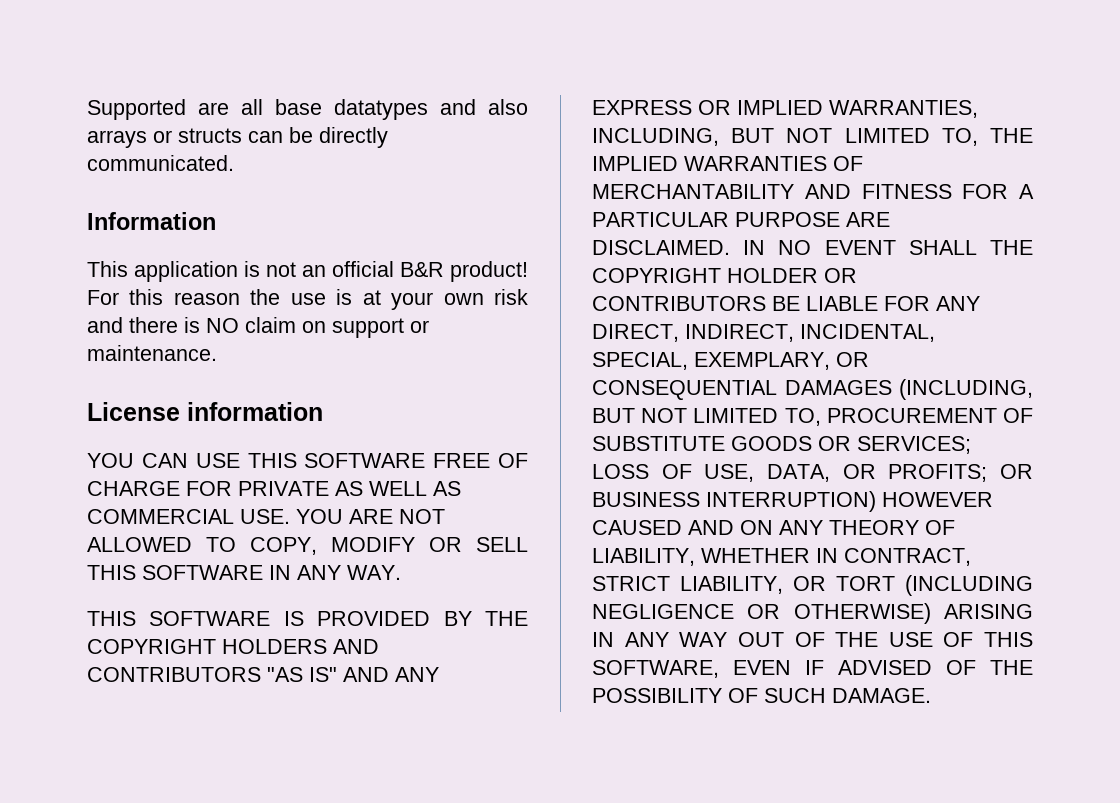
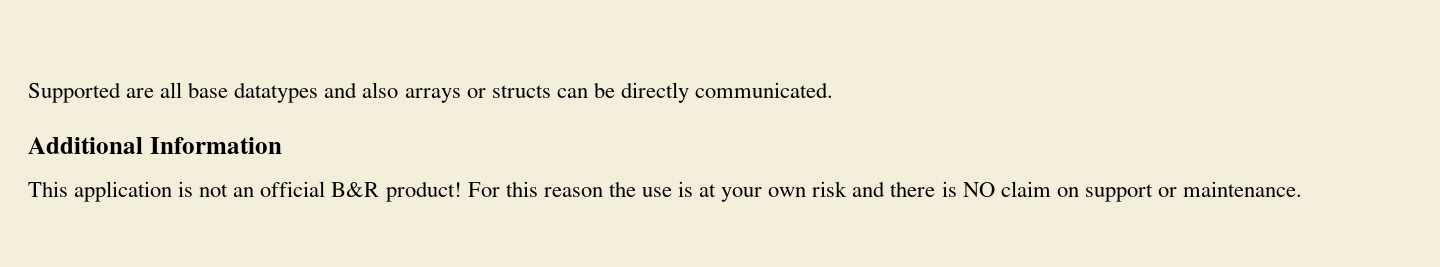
(234, 163) none -> [28,137,143,154] Additional
[87,402,323,421] [87,453,528,468] [87,481,461,496] [87,509,445,524] [87,537,528,555] [87,565,401,580] [87,611,528,626] [87,639,379,654] [87,667,439,682] [592,100,978,118] [592,128,1033,146] [592,156,863,171] [592,184,1034,199] [592,212,890,227] [592,240,1033,255] [592,268,857,283] [592,296,980,311] [592,324,935,342] [592,352,869,370] [592,379,1033,400] [592,408,1033,426] [592,436,971,454] [592,464,1033,482] [592,491,993,512] [592,520,955,535] [592,548,971,566] [592,575,1033,596] [592,603,1033,624] [592,632,1033,647] [592,660,1033,678] [592,688,931,703] // License information // YOU CAN USE THIS SOFTWARE FREE OF CHARGE FOR PRIVATE AS WELL AS COMMERCIAL USE. YOU ARE NOT ALLOWED TO COPY, MODIFY OR SELL THIS SOFTWARE IN ANY WAY. // THIS SOFTWARE IS PROVIDED BY THE COPYRIGHT HOLDERS AND CONTRIBUTORS "AS IS" AND ANY EXPRESS OR IMPLIED WARRANTIES, INCLUDING, BUT NOT LIMITED TO, THE IMPLIED WARRANTIES OF MERCHANTABILITY AND FITNESS FOR A PARTICULAR PURPOSE ARE DISCLAIMED. IN NO EVENT SHALL THE COPYRIGHT HOLDER OR CONTRIBUTORS BE LIABLE FOR ANY DIRECT, INDIRECT, INCIDENTAL, SPECIAL, EXEMPLARY, OR CONSEQUENTIAL DAMAGES (INCLUDING, BUT NOT LIMITED TO, PROCUREMENT OF SUBSTITUTE GOODS OR SERVICES; LOSS OF USE, DATA, OR PROFITS; OR BUSINESS INTERRUPTION) HOWEVER CAUSED AND ON ANY THEORY OF LIABILITY, WHETHER IN CONTRACT, STRICT LIABILITY, OR TORT (INCLUDING NEGLIGENCE OR OTHERWISE) ARISING IN ANY WAY OUT OF THE USE OF THIS SOFTWARE, EVEN IF ADVISED OF THE POSSIBILITY OF SUCH DAMAGE. -> (1302, 189) none

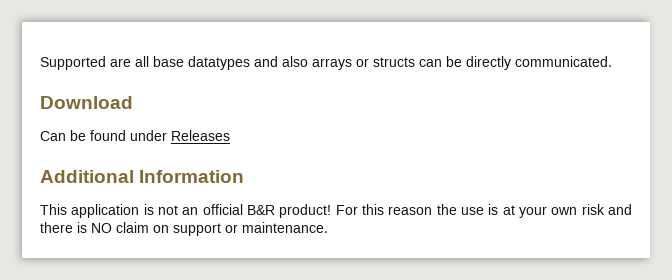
(833, 90) none -> [40,96,133,109] [40,130,230,141] // Download // Can be found under Releases

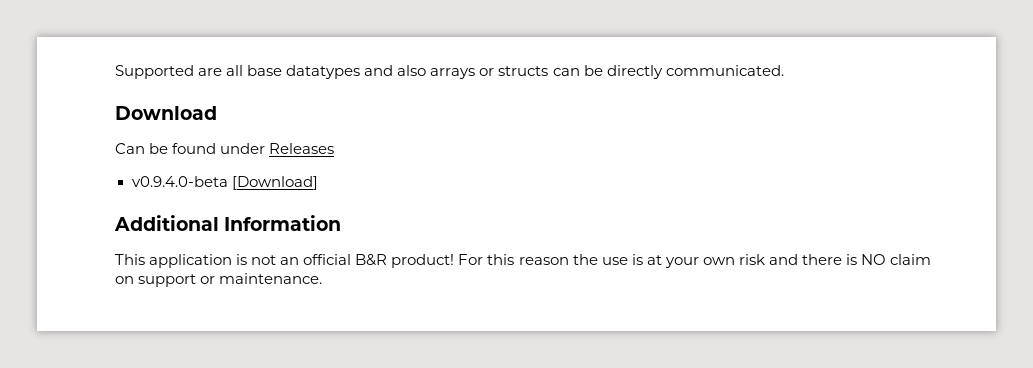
(230, 135) none -> [131,176,318,190] // v0.9.4.0-beta [Download]

